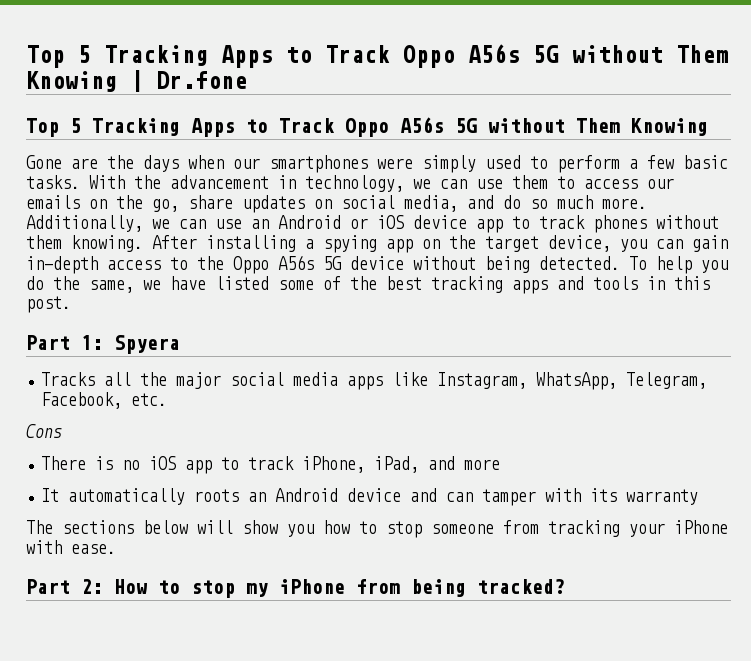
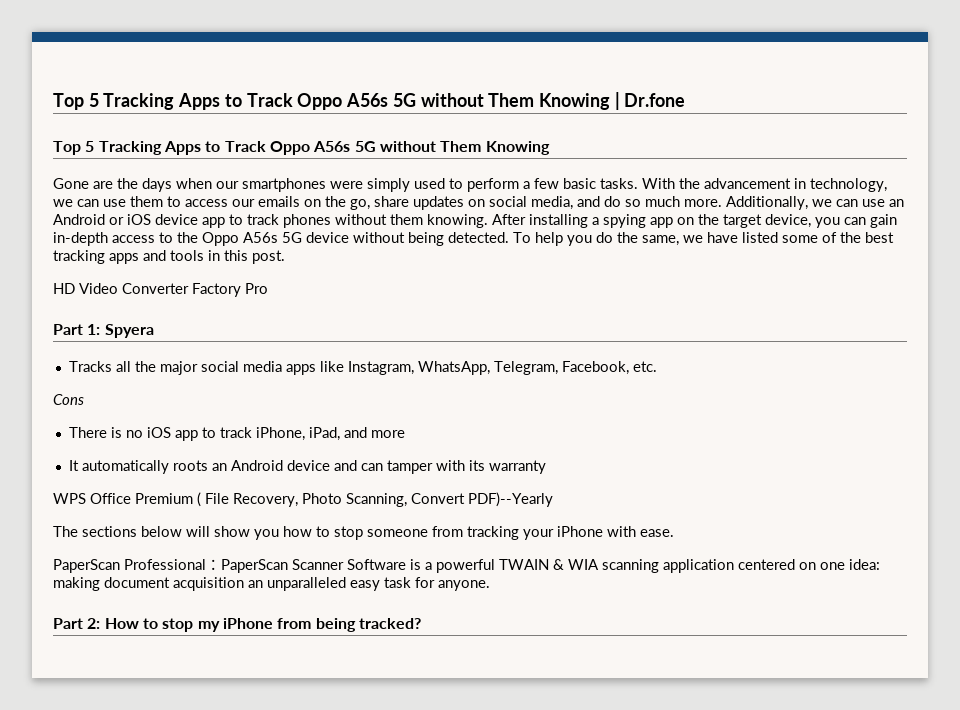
(71, 304) none -> [53,283,268,297] // HD Video Converter Factory Pro
(699, 497) none -> [53,492,553,507] // WPS Office Premium ( File Recovery, Photo Scanning, Convert PDF)--Yearly
(116, 549) none -> [53,559,880,573] [53,577,490,591] // PaperScan Professional：PaperScan Scanner Software is a powerful TWAIN & WIA scanning application centered on one idea: making document acquisition an unparalleled easy task for anyone.

